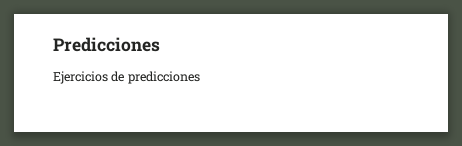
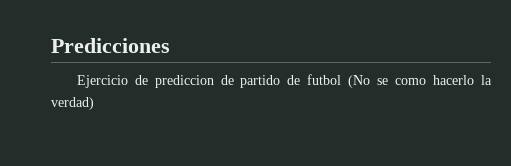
[53,71,200,84] Ejercicios de predicciones -> [76,74,492,88] [51,97,94,110] Ejercicio de prediccion de partido de futbol (No se como hacerlo la verdad)

